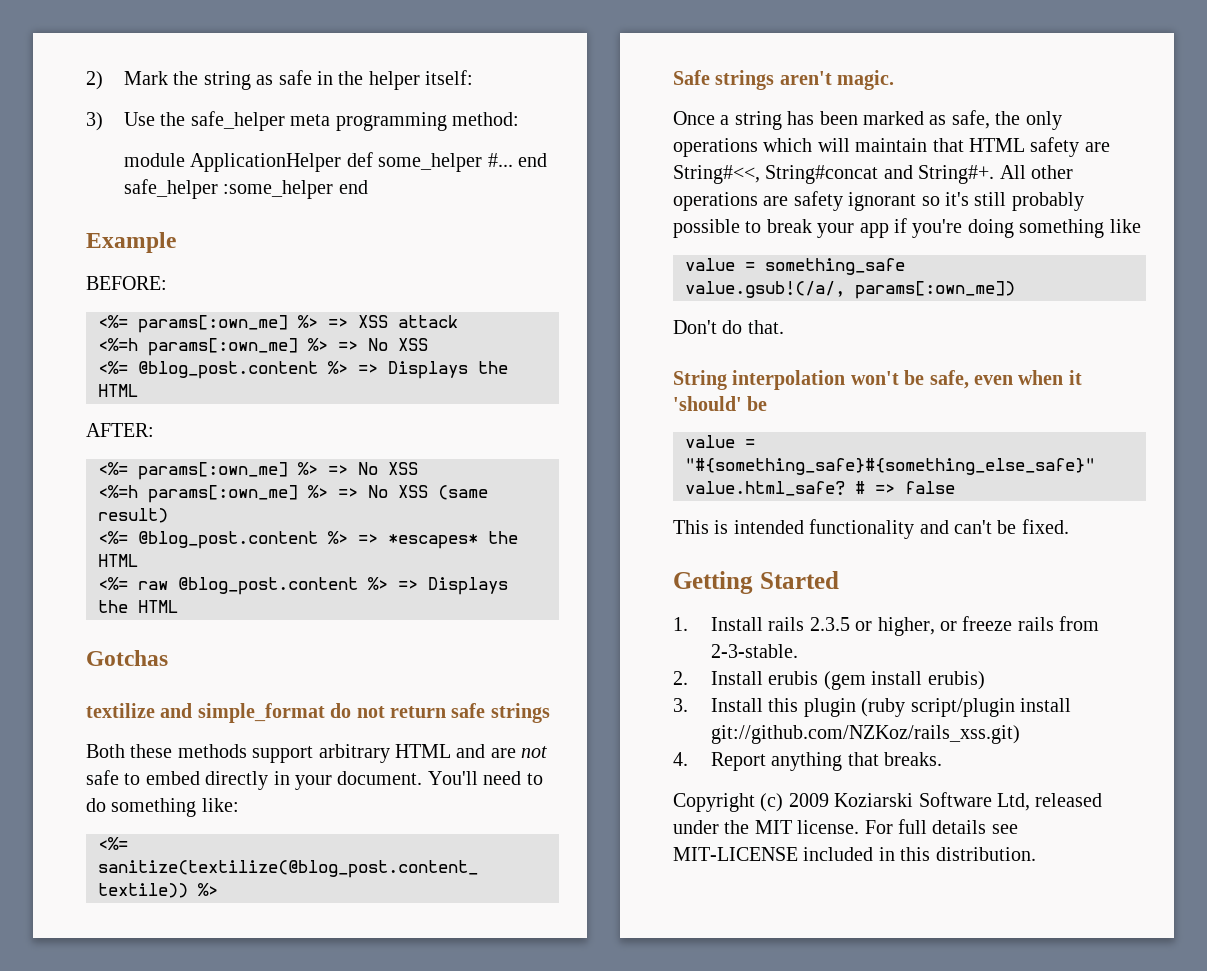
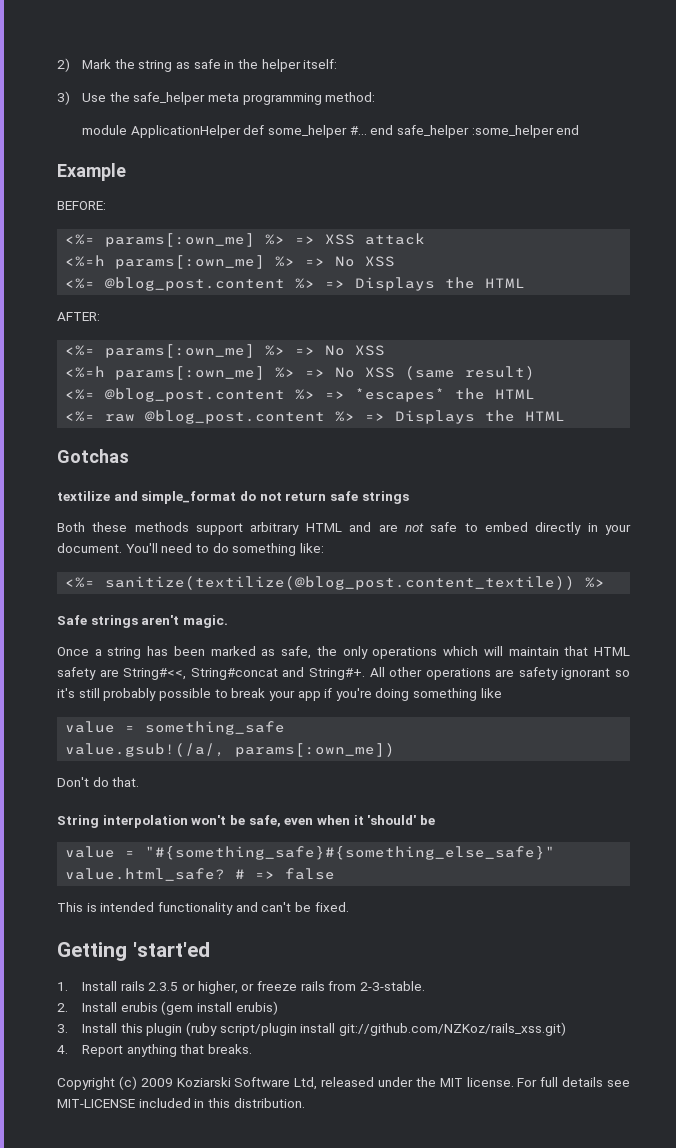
[759,571,839,589] Started -> [132,942,210,957] 'start'ed

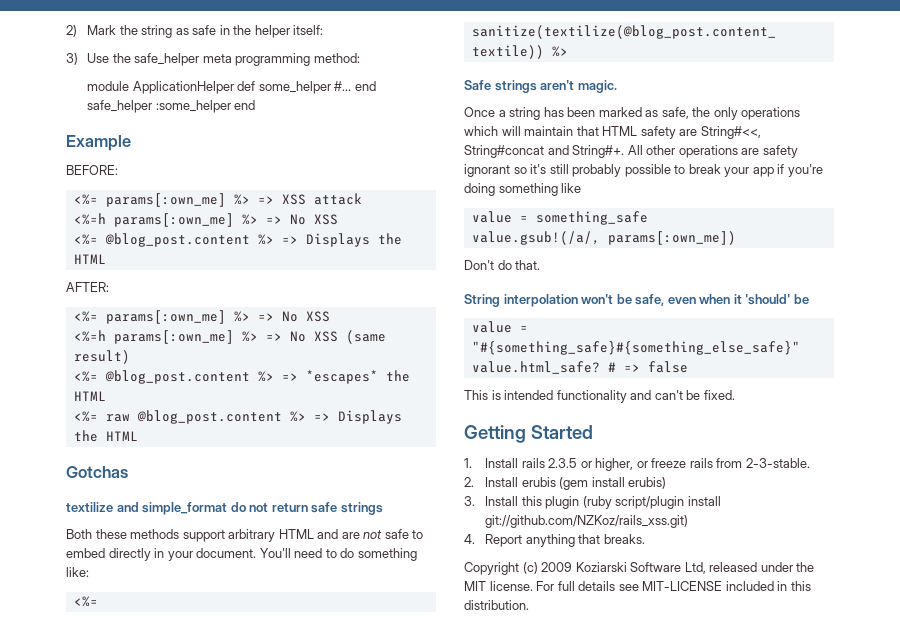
[132,942,210,957] 'start'ed -> [530,425,593,439] Started

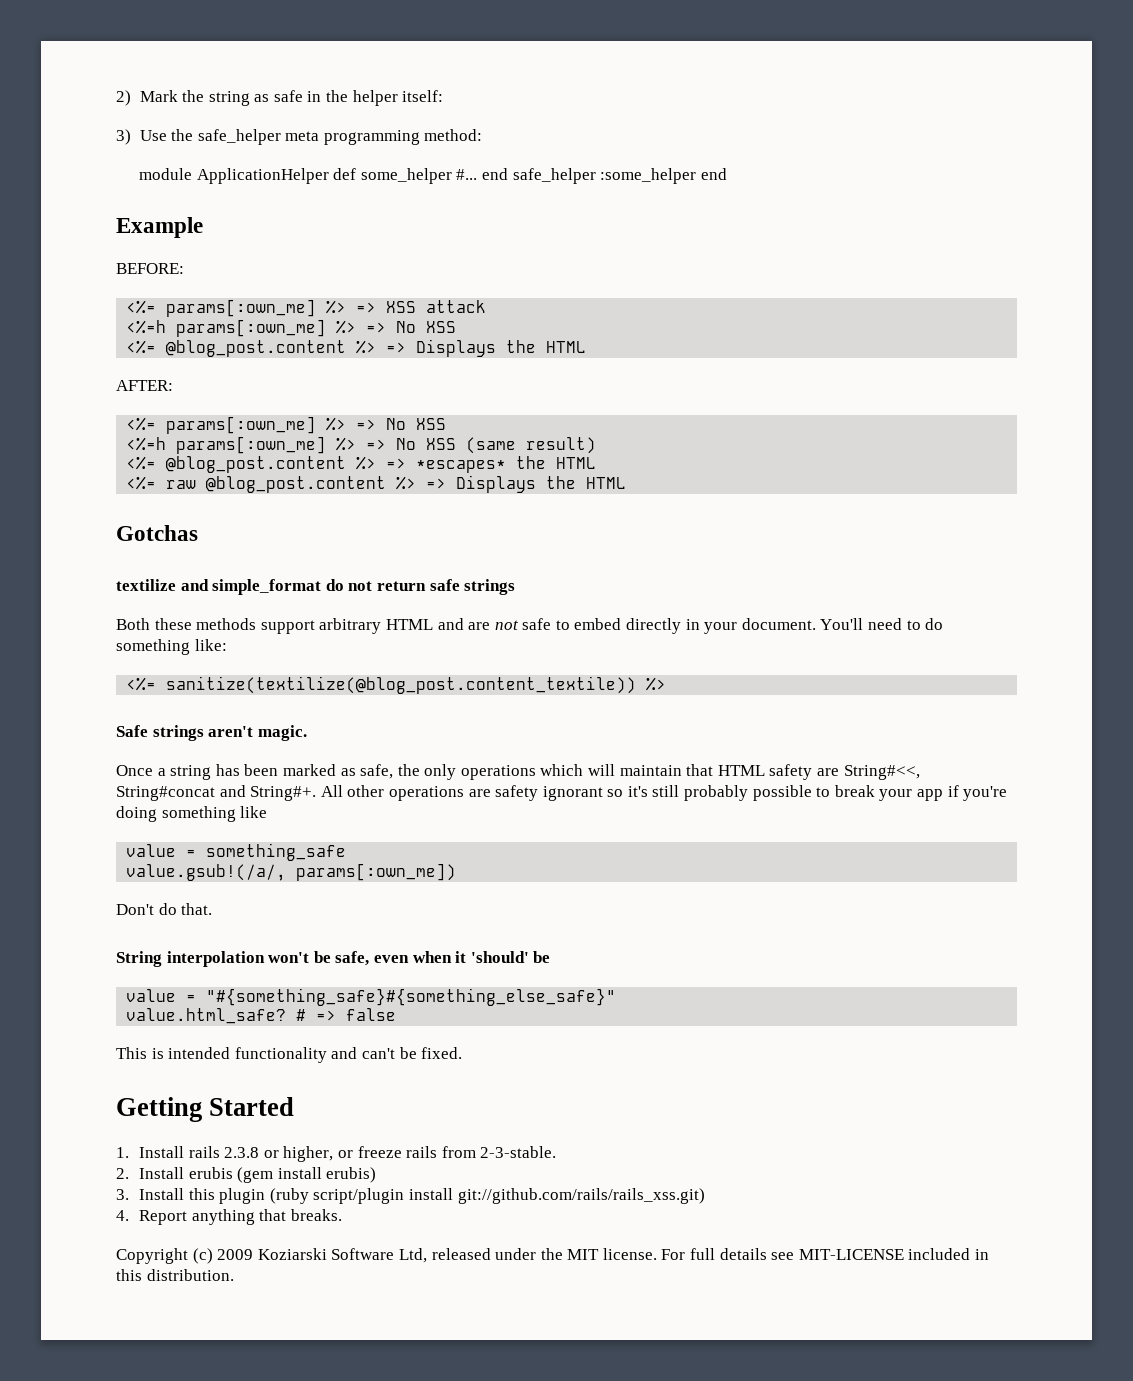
[548,458,578,468] 2.3.5 -> [224,1147,260,1158] 2.3.8
[485,515,689,528] git://github.com/NZKoz/rails_xss.git) -> [457,1188,705,1204] git://github.com/rails/rails_xss.git)

